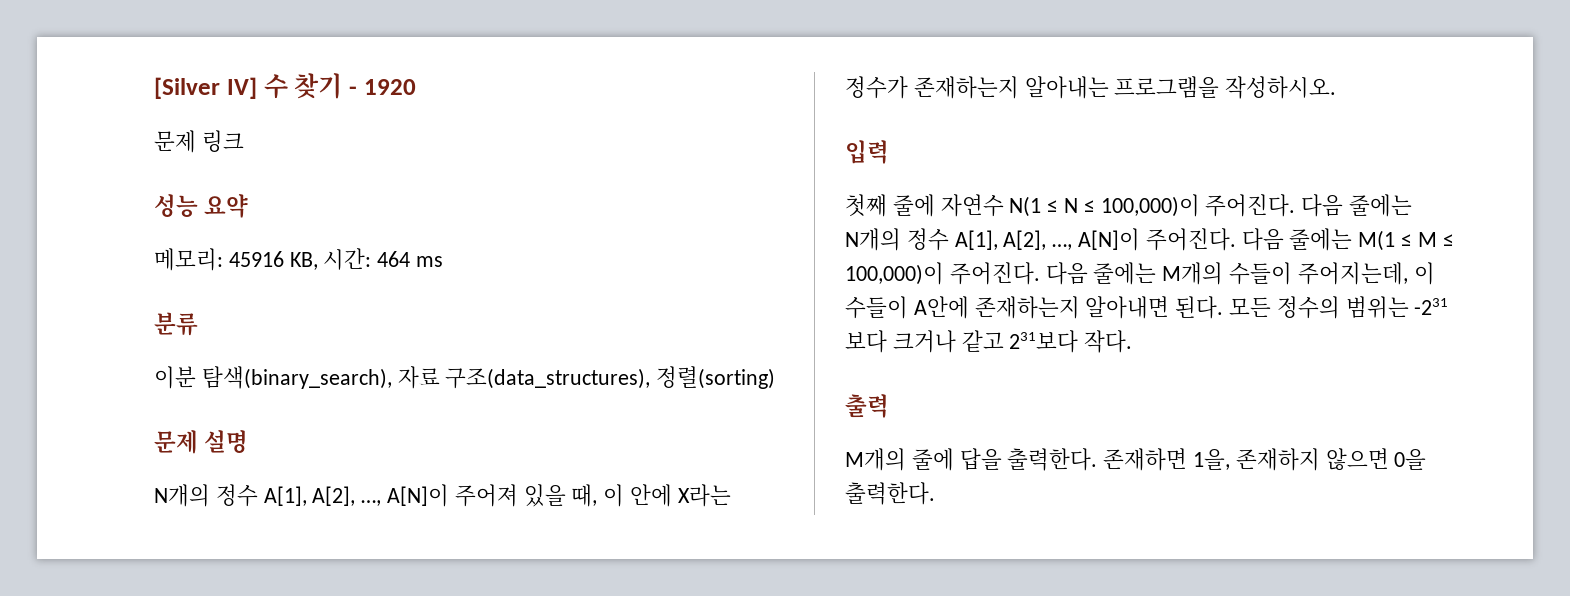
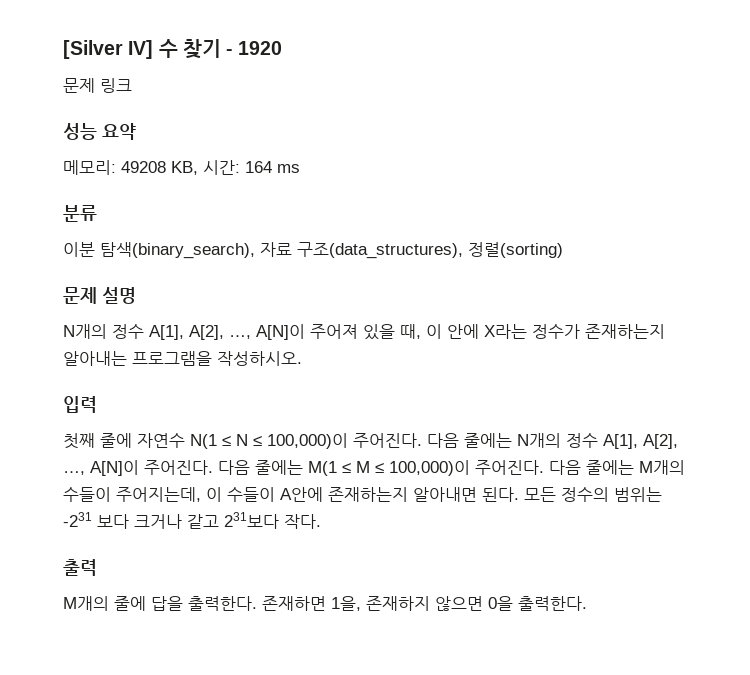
[228,251,284,267] 45916 -> [121,161,166,173] 49208
[377,251,411,267] 464 -> [245,161,272,173] 164

